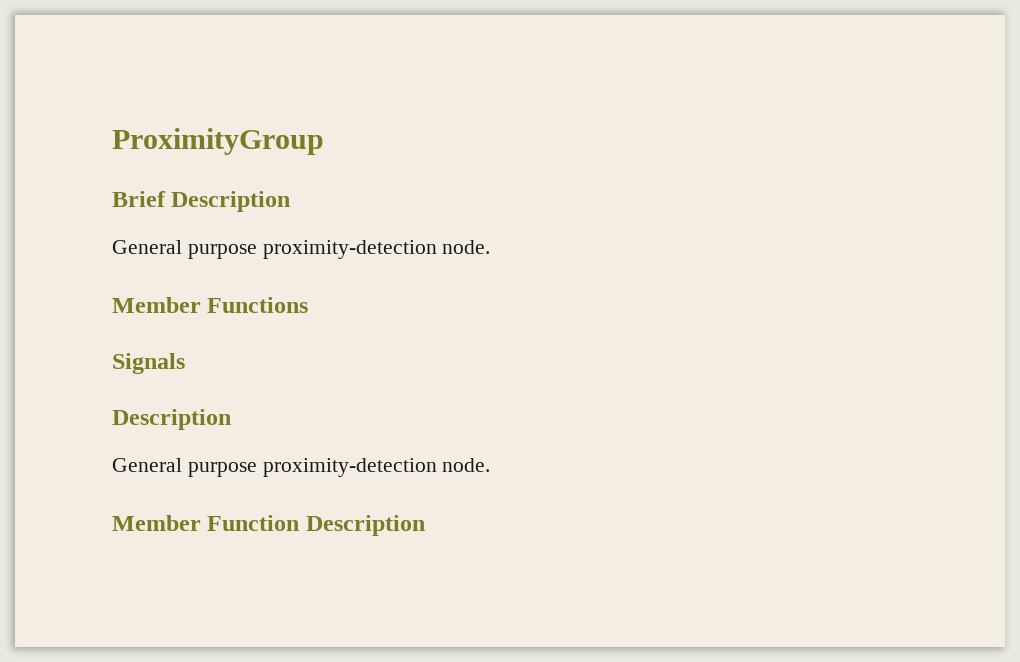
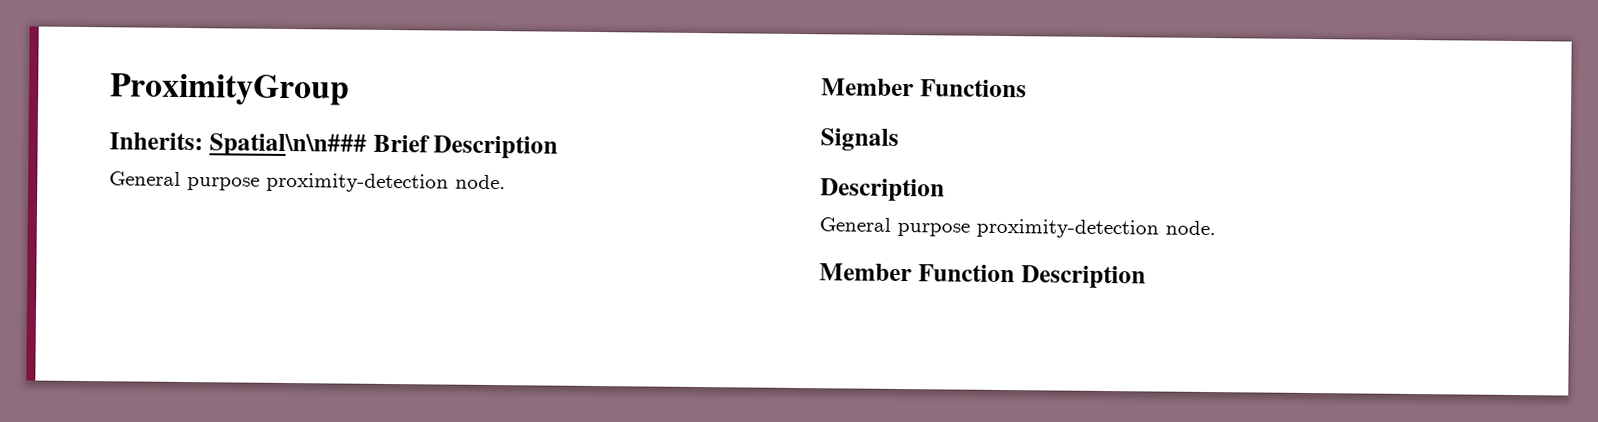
(324, 141) none -> [109,132,367,157] Inherits: Spatial\n\n###

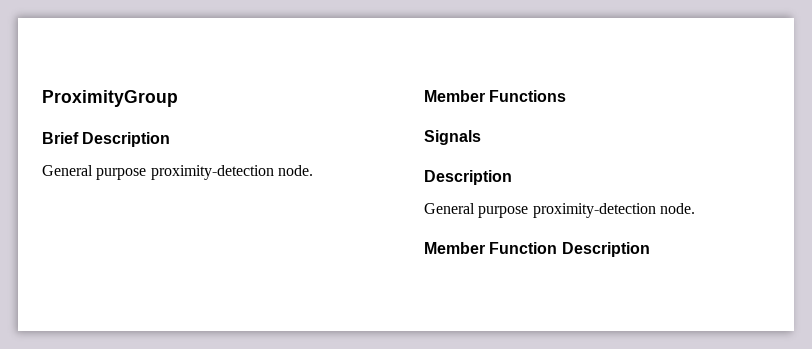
[109,132,367,157] Inherits: Spatial\n\n### -> (178, 98) none

